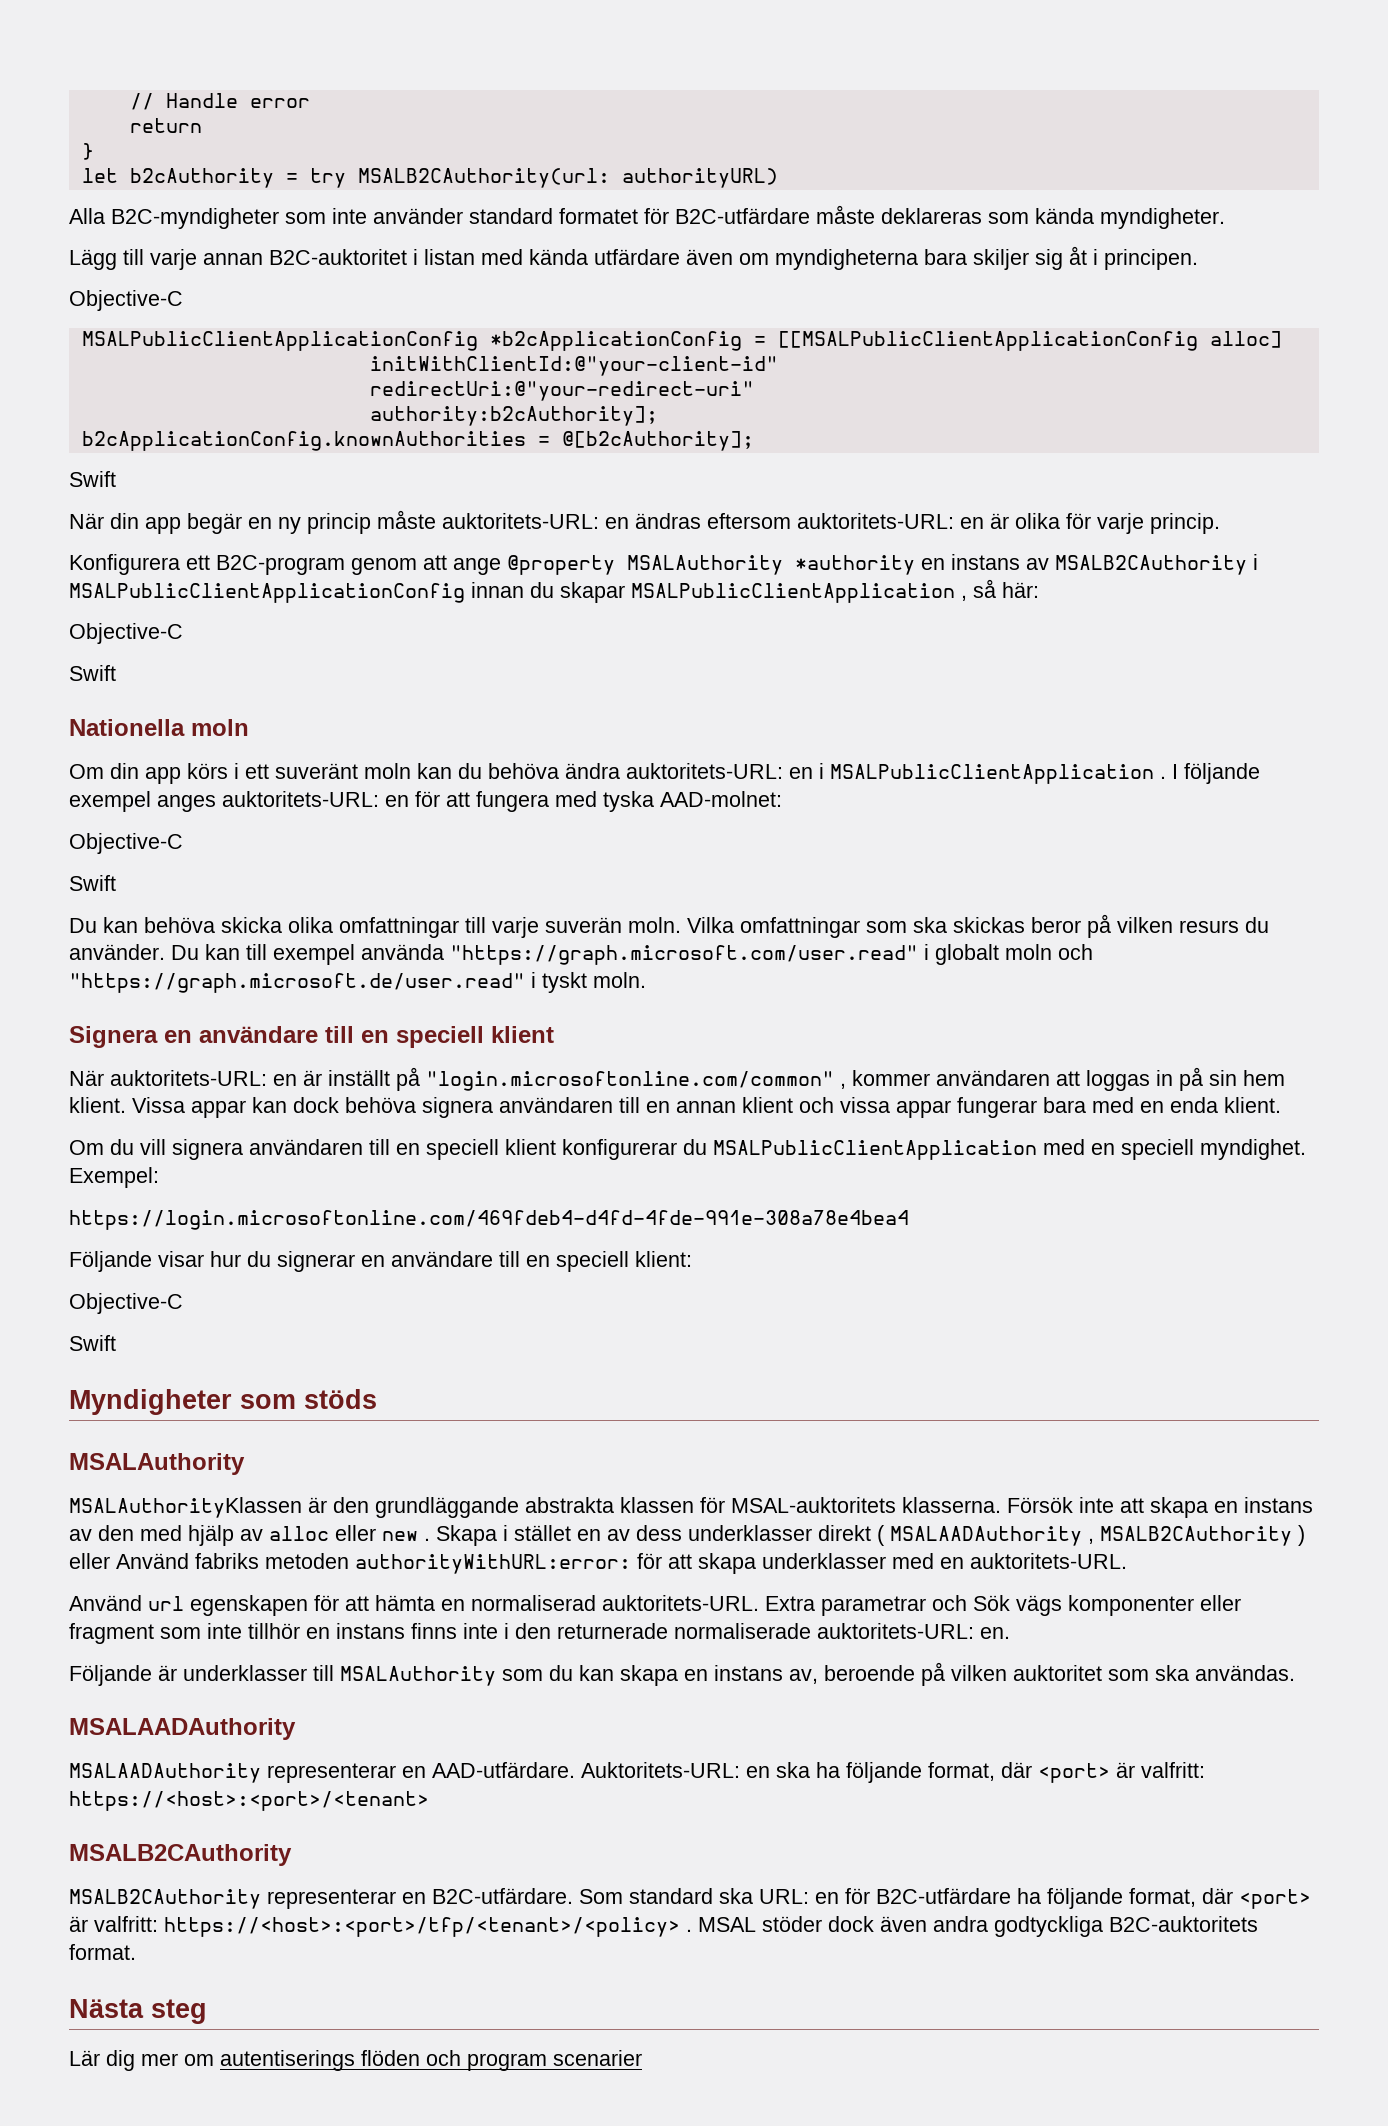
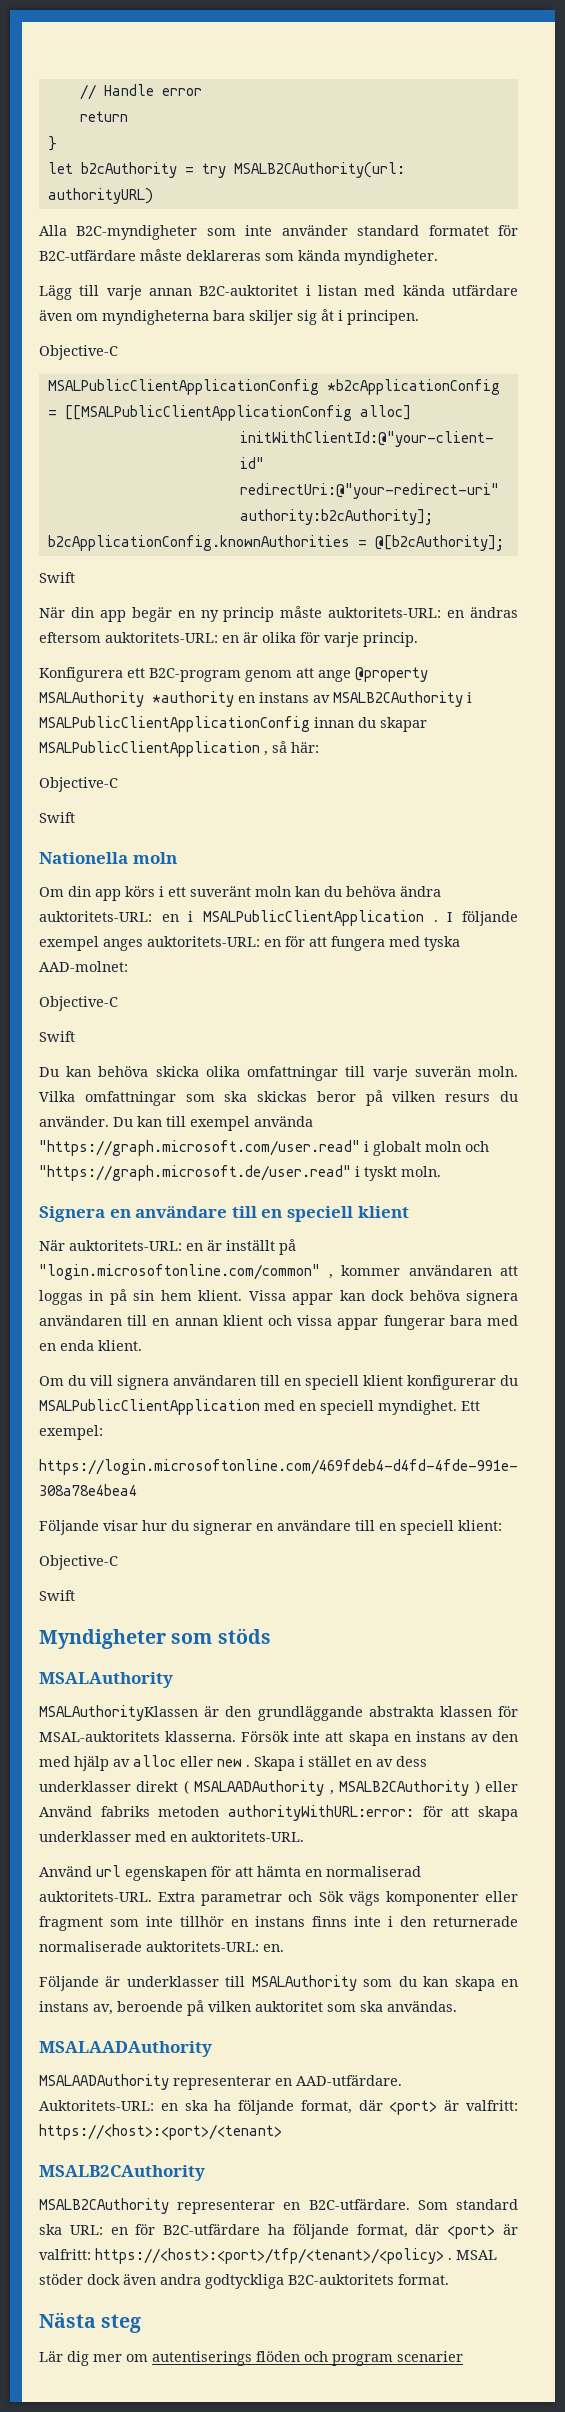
[69,1167,159,1188] Exempel: -> [461,1401,480,1411] [39,1425,103,1440] Ett exempel:

